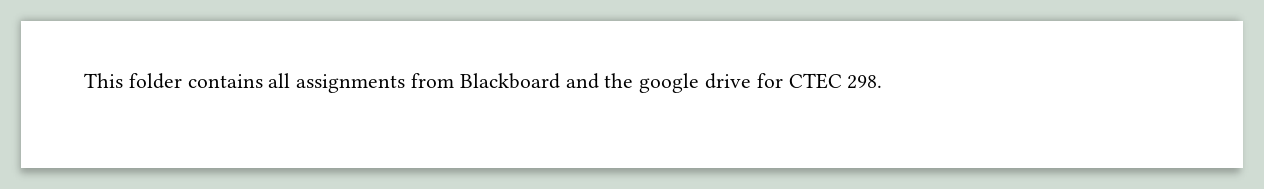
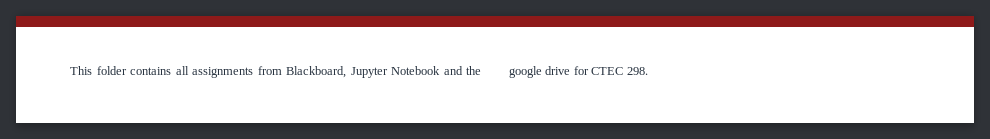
[459,73,560,89] Blackboard -> [286,66,440,78] Blackboard, Jupyter Notebook

